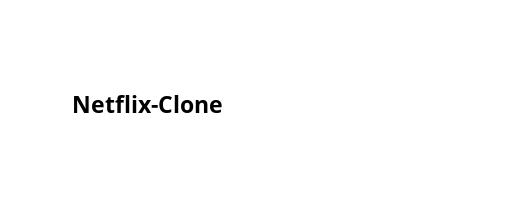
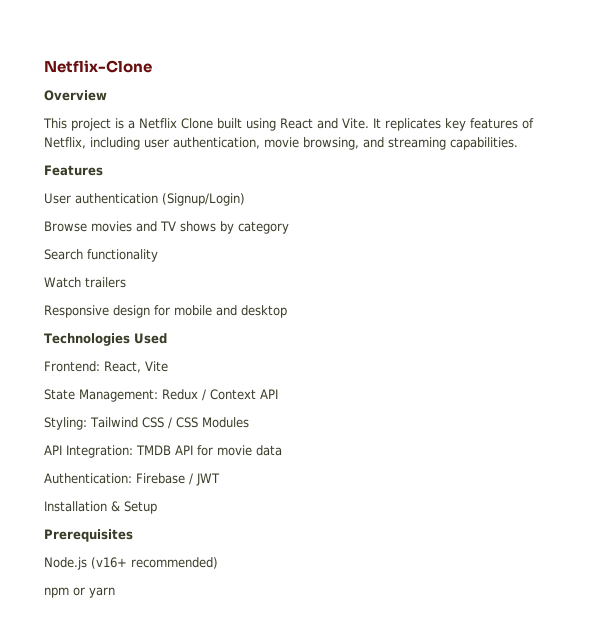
(223, 104) none -> [44,90,107,101] [43,118,534,131] [44,137,518,150] [44,165,103,176] [44,193,245,206] [44,221,289,234] [44,249,158,262] [44,277,126,288] [44,305,287,318] [44,333,167,346] [44,361,168,373] [44,389,278,402] [44,417,249,430] [44,445,282,458] [44,473,220,486] [44,501,157,514] [44,529,133,542] [44,557,218,570] [44,587,115,598] // Overview // This project is a Netflix Clone built using React and Vite. It replicates key features of Netflix, including user authentication, movie browsing, and streaming capabilities. // Features // User authentication (Signup/Login) // Browse movies and TV shows by category // Search functionality // Watch trailers // Responsive design for mobile and desktop // Technologies Used // Frontend: React, Vite // State Management: Redux / Context API // Styling: Tailwind CSS / CSS Modules // API Integration: TMDB API for movie data // Authentication: Firebase / JWT // Installation & Setup // Prerequisites // Node.js (v16+ recommended) // npm or yarn

